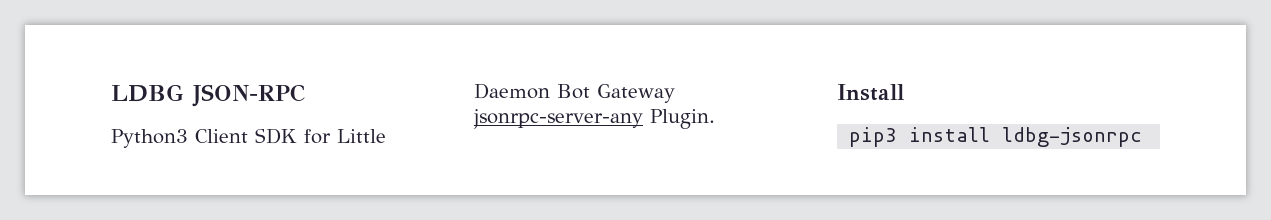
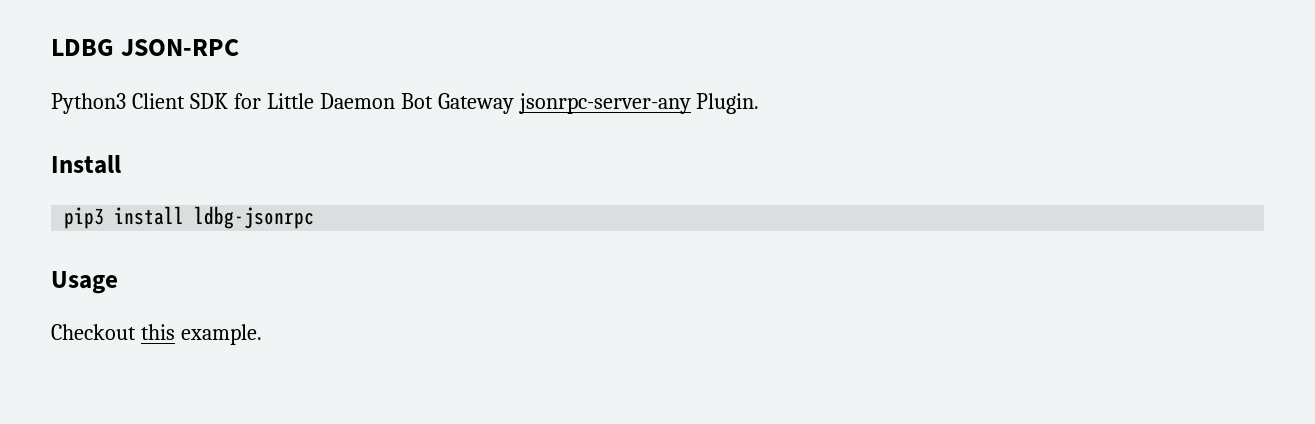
(1143, 137) none -> [51,271,118,294] [51,324,262,345] // Usage // Checkout this example.

